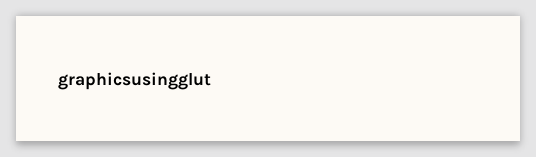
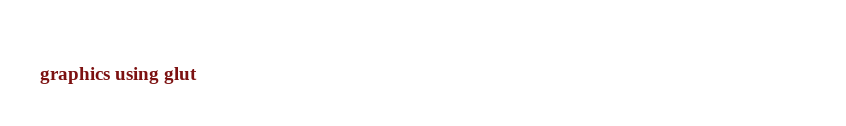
[58,72,211,90] graphicsusingglut -> [40,67,198,84] graphics using glut

